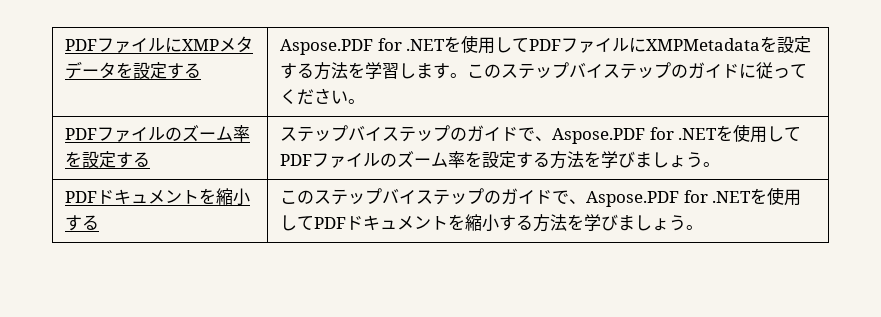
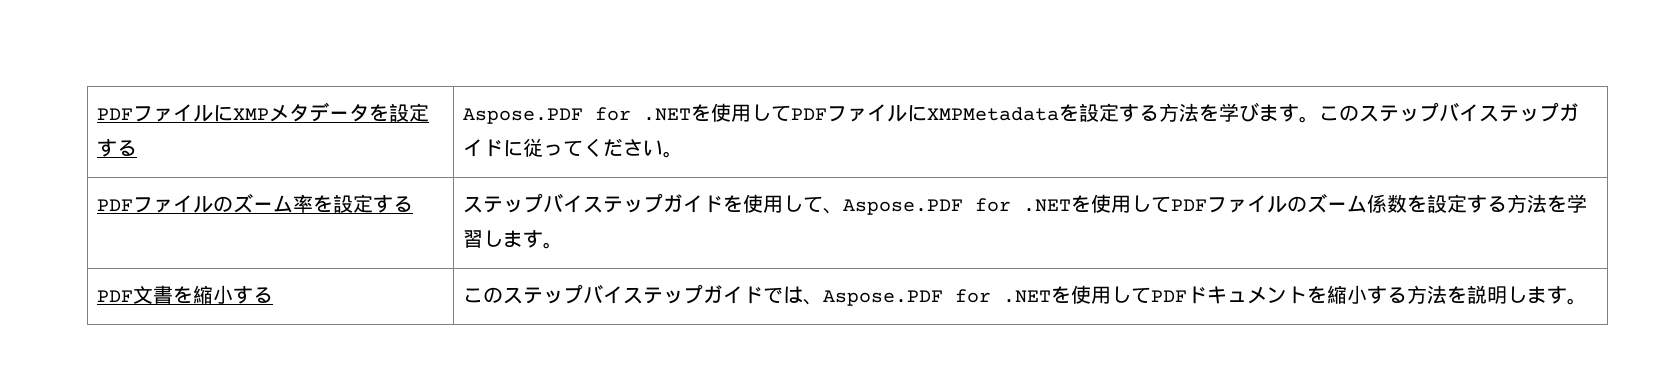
[382,63,417,79] 習し -> [1238,102,1259,122] び
[671,64,689,78] の -> (1559, 112) none
[450,125,536,142] のガイドで -> [662,194,823,213] ガイドを使用して
[448,151,721,169] [65,189,200,204] 率を設定する方法を学びましょう。 // PDFドキュメント -> [1366,194,1587,213] [462,230,563,249] [96,285,173,304] 係数を設定する方法を学習します。 // PDF文書
[484,188,570,205] のガイドで -> [702,285,803,304] ガイドでは
[584,214,687,231] 学びましょう -> [1466,285,1567,304] 説明します

